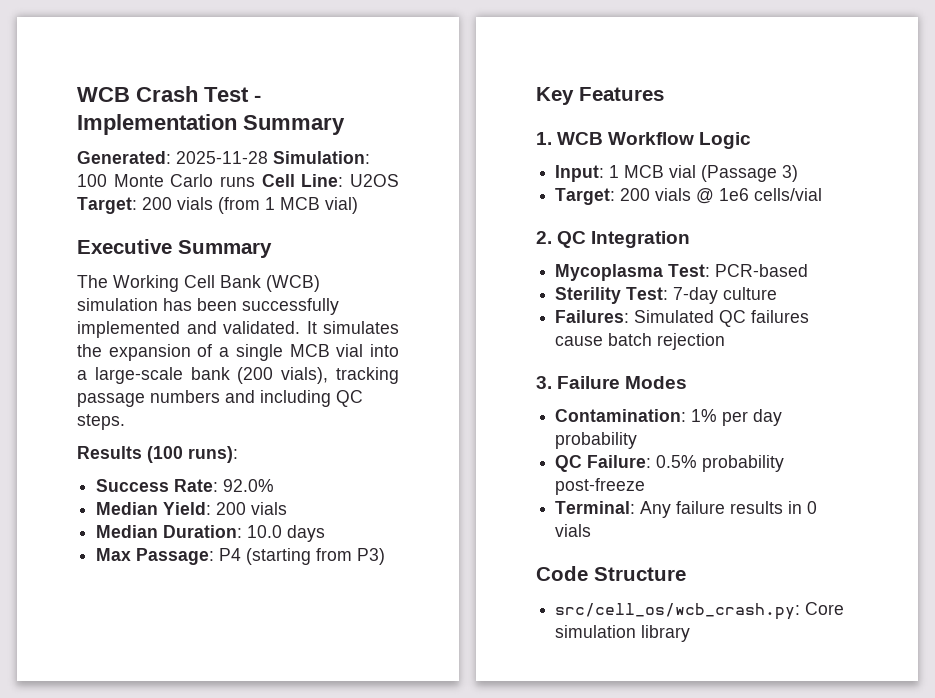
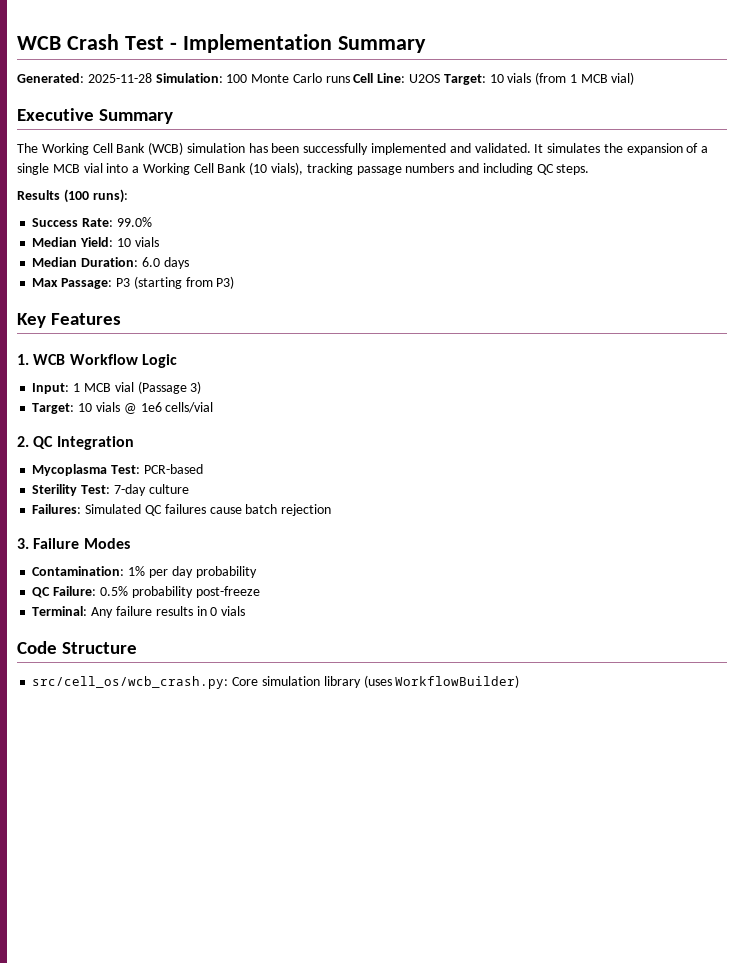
[142,197,172,210] 200 -> [489,74,504,83] 10
[94,367,274,384] large-scale bank (200 -> [142,162,268,175] Working Cell Bank (10
[223,479,275,492] 92.0% -> [116,217,152,227] 99.0%
[216,502,247,515] 200 -> [116,238,131,247] 10
[247,525,283,538] 10.0 -> [141,257,160,267] 6.0
[219,548,242,561] P4 -> [115,278,130,287] P3
[620,188,651,201] 200 -> [78,403,93,412] 10
(691, 633) none -> [363,675,520,688] (uses WorkflowBuilder)

